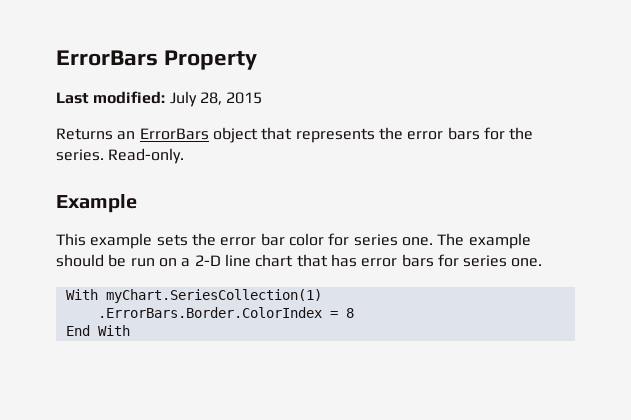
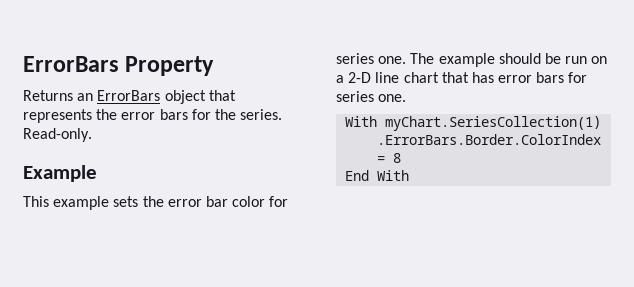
[56,91,263,107] // Last modified: July 28, 2015 -> (215, 66) none

